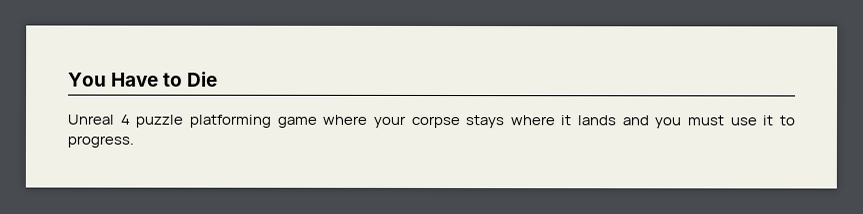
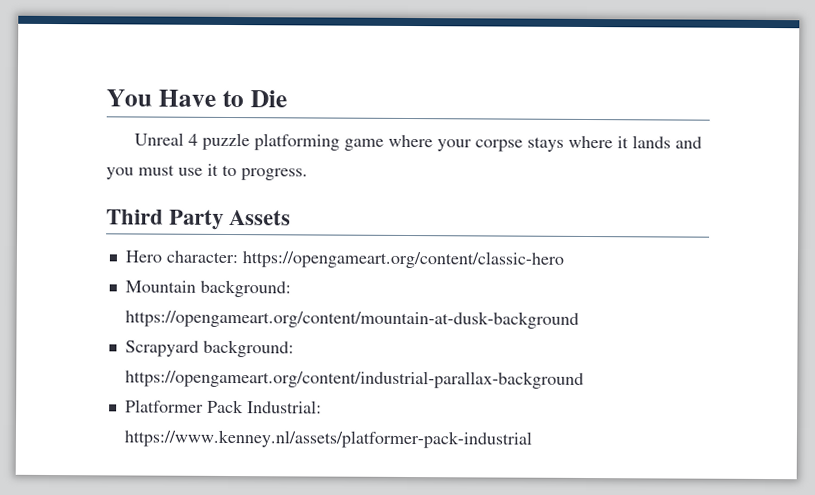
(134, 141) none -> [106,209,292,230] [124,250,564,269] [124,279,291,298] [124,309,579,329] [124,339,294,358] [124,369,584,389] [124,399,322,414] [123,429,532,449] // Third Party Assets // Hero character: https://opengameart.org/content/classic-hero // Mountain background: https://opengameart.org/content/mountain-at-dusk-background // Scrapyard background: https://opengameart.org/content/industrial-parallax-background // Platformer Pack Industrial: https://www.kenney.nl/assets/platformer-pack-industrial

